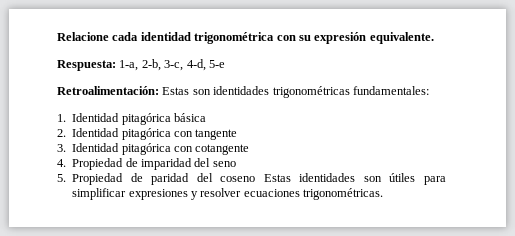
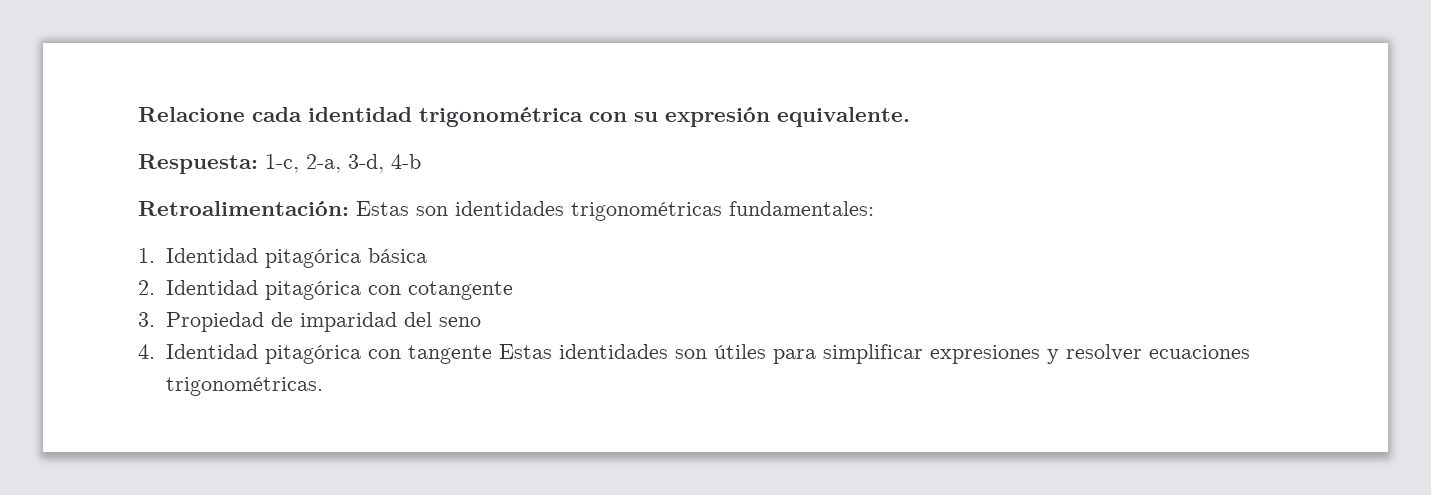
[119,59,225,71] 1-a, 2-b, 3-c, 4-d, 5-e -> [265,154,421,173] 1-c, 2-a, 3-d, 4-b
[195,129,238,140] [57,143,193,155] tangente // 3. Identidad pitagórica con -> (402, 290) none
[57,159,66,167] 4. -> [138,312,155,327] 3.
[57,173,256,185] 5. Propiedad de paridad del coseno -> [138,344,493,364] 4. Identidad pitagórica con tangente

